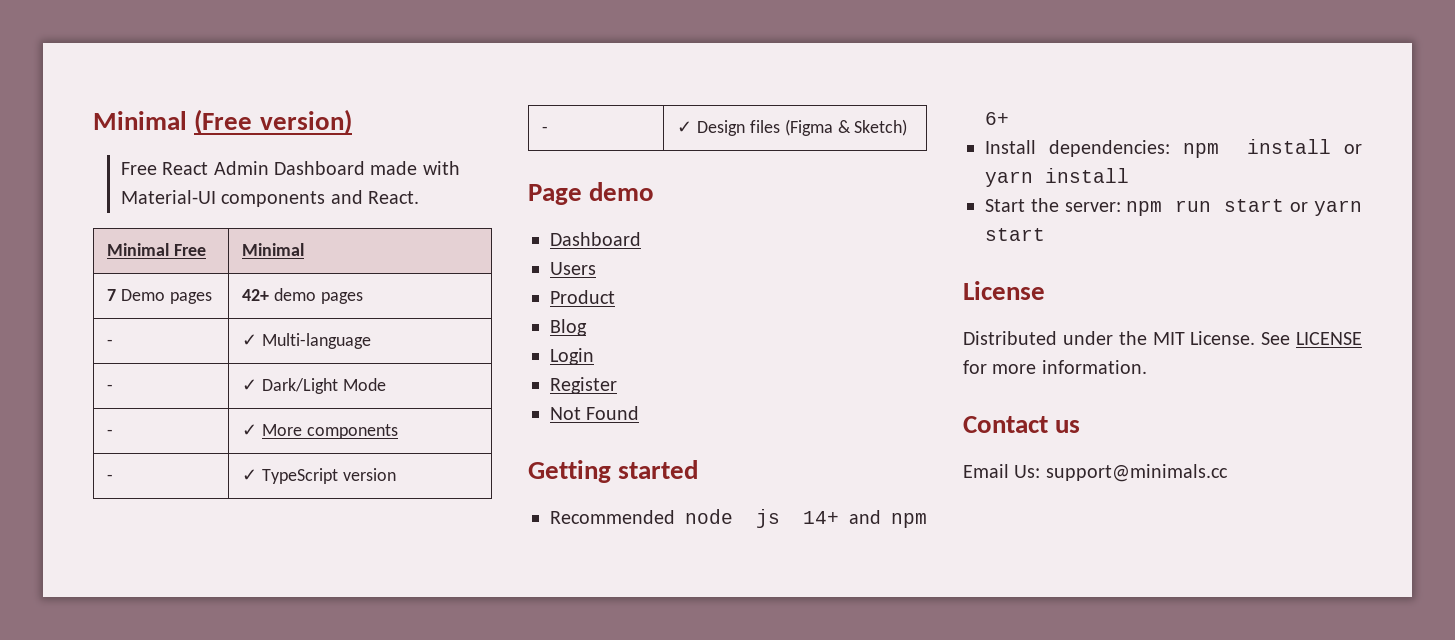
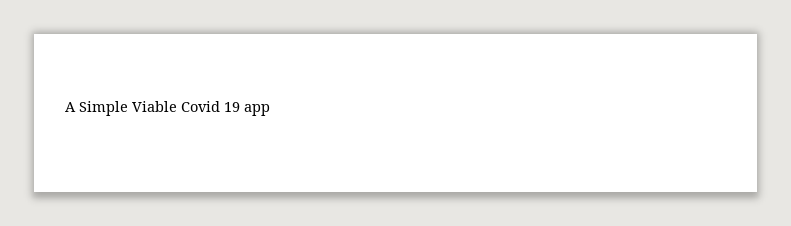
[93,109,352,135] [120,161,460,175] [120,190,419,207] [107,243,206,256] [242,243,305,256] [107,289,212,304] [242,288,363,304] [107,339,114,346] [242,333,371,349] [107,384,114,391] [242,378,386,394] [107,429,114,436] [242,424,398,439] [107,474,114,481] [242,468,396,484] [542,126,549,133] [677,119,908,136] [528,182,655,205] [550,232,641,246] [550,262,596,275] [550,290,615,304] [550,319,587,336] [550,348,594,365] [550,377,617,394] [550,406,640,420] [528,460,699,483] [550,509,927,528] [985,112,1009,125] [985,139,1362,158] [985,168,1129,187] [985,198,1362,216] [985,228,1045,241] [963,281,1045,300] [963,331,1362,345] [963,360,1147,374] [963,416,1081,433] [963,464,1228,482] Minimal (Free version) // Free React Admin Dashboard made with Material-UI components and React. // Minimal Free | Minimal // 7 Demo pages | 42+ demo pages // - | ✓ Multi-language // - | ✓ Dark/Light Mode // - | ✓ More components // - | ✓ TypeScript version // - | ✓ Design files (Figma & Sketch) // Page demo // Dashboard // Users // Product // Blog // Login // Register // Not Found // Getting started // Recommended node js 14+ and npm 6+ // Install dependencies: npm install or yarn install // Start the server: npm run start or yarn start // License // Distributed under the MIT License. See LICENSE for more information. // Contact us // Email Us: support@minimals.cc -> [65,101,270,116] A Simple Viable Covid 19 app

